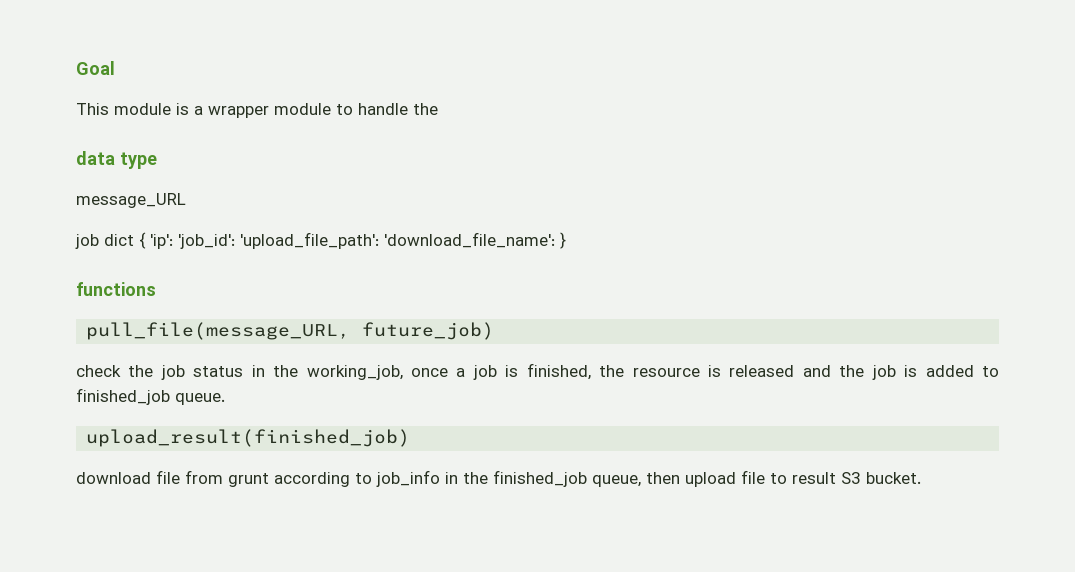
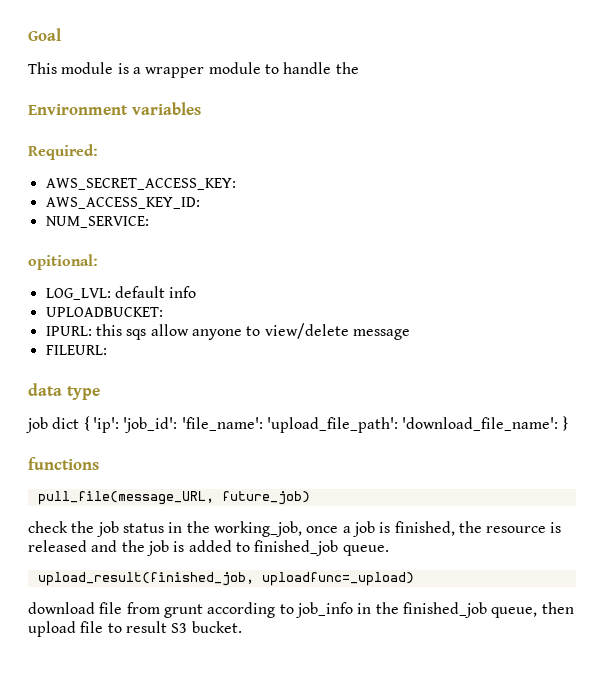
(438, 109) none -> [28,102,201,115] [28,144,98,160] [45,178,236,190] [45,197,200,209] [45,216,149,228] [28,254,98,270] [45,286,197,300] [45,307,163,317] [45,323,410,340] [45,345,107,355] // Environment variables // Required: // AWS_SECRET_ACCESS_KEY: // AWS_ACCESS_KEY_ID: // NUM_SERVICE: // opitional: // LOG_LVL: default info // UPLOADBUCKET: // IPURL: this sqs allow anyone to view/delete message // FILEURL:
[76,193,186,208] // message_URL -> (100, 393) none
(235, 241) none -> [181,417,263,431] 'file_name':
[86,429,411,447] upload_result(finished_job) -> [37,572,414,586] upload_result(finished_job, uploadfunc=_upload)

